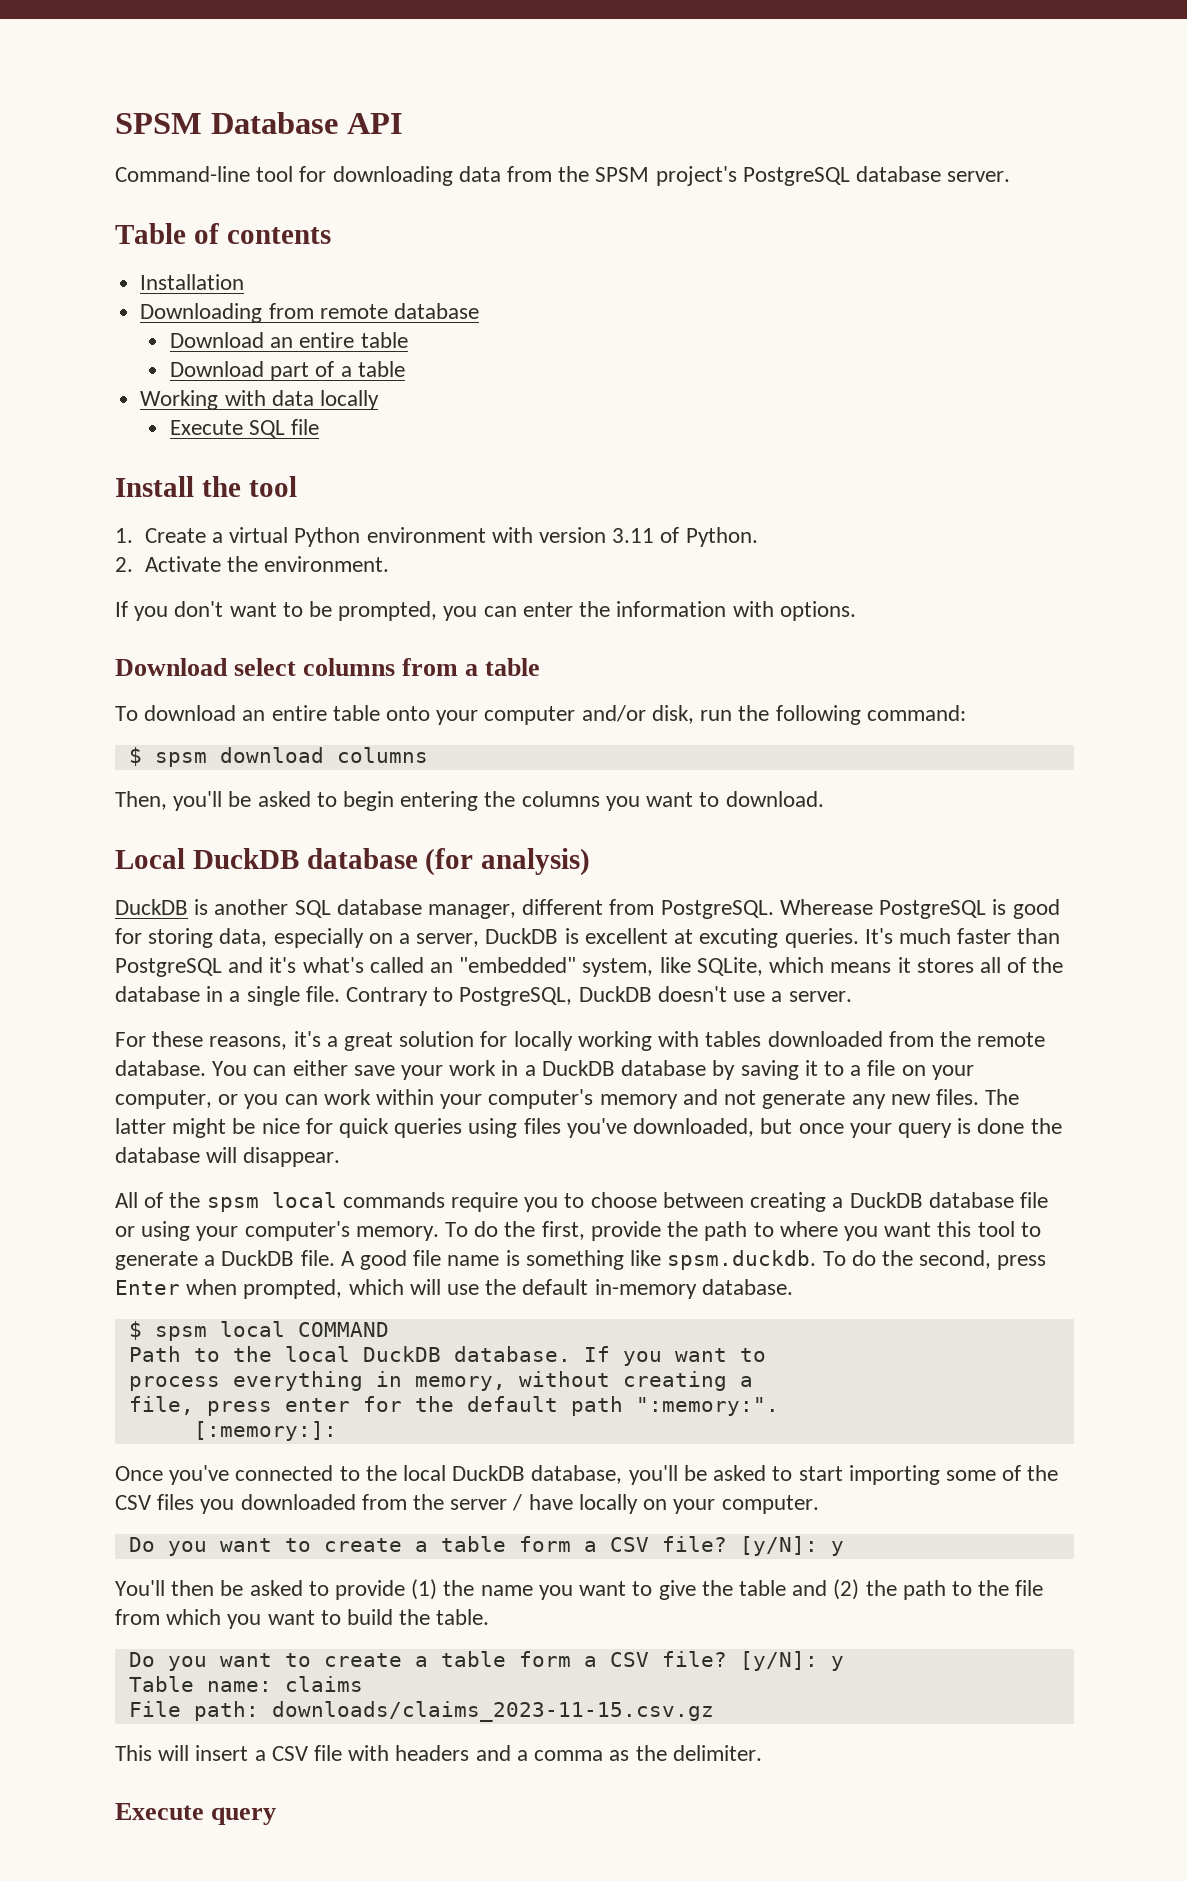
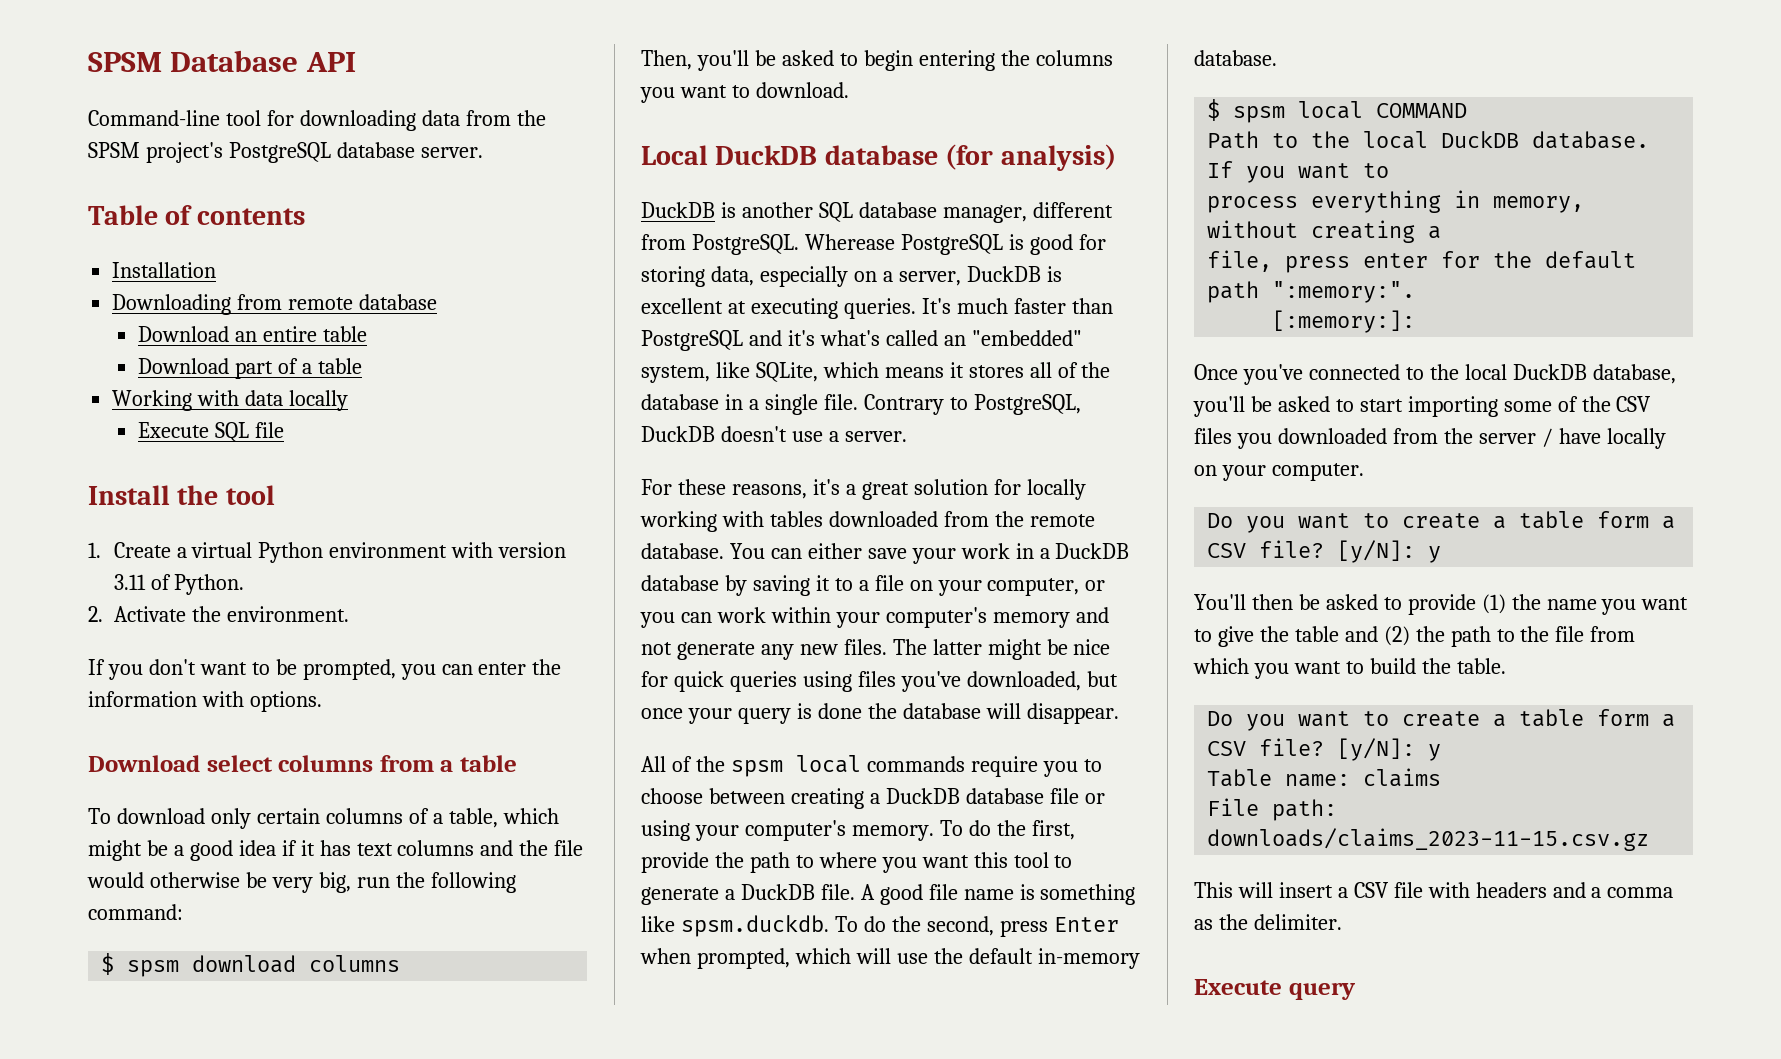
[242,705,694,725] an entire table onto your computer and/or disk, -> [210,808,559,829] [88,840,584,861] [87,872,351,893] only certain columns of a table, which might be a good idea if it has text columns and the file would otherwise be very big,
[699,928,779,948] excuting -> [750,298,838,319] executing

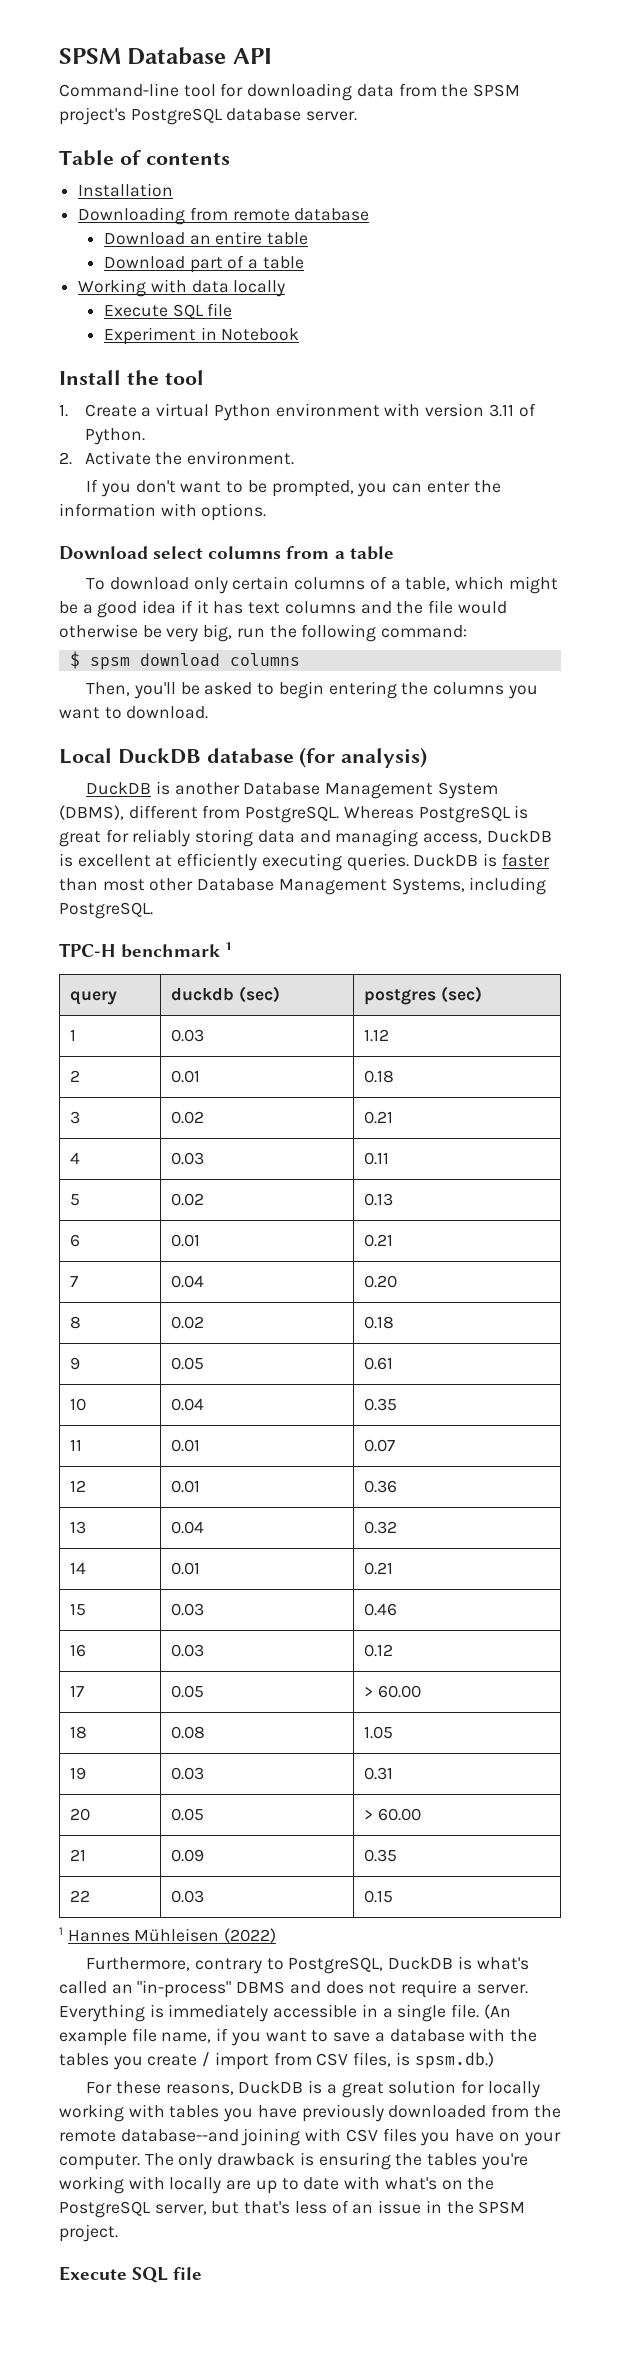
(284, 430) none -> [103,327,300,345] // Experiment in Notebook
[818,202,1027,223] SQL database manager, -> [243,782,498,799] [59,805,124,820] Database Management System (DBMS),
[804,234,895,250] Wherease -> [343,806,414,819] Whereas
[1029,234,1106,255] [641,266,961,287] good for storing data, especially on a server, -> [59,829,483,847] great for reliably storing data and managing access,
(746, 307) none -> [177,853,258,871] efficiently
[921,298,1113,314] [641,330,1082,351] [641,362,1111,383] [641,394,1081,415] [641,426,907,442] It's much faster than PostgreSQL and it's what's called an "embedded" system, like SQLite, which means it stores all of the database in a single file. Contrary to PostgreSQL, DuckDB doesn't use a server. -> [413,853,550,867] [59,877,547,895] [59,902,153,919] [59,942,233,958] [69,991,117,1005] [170,986,280,1003] [363,986,482,1005] [69,1029,76,1041] [170,1029,204,1042] [363,1029,389,1042] [69,1070,80,1082] [170,1070,200,1083] [363,1070,394,1083] [69,1111,80,1124] [170,1111,204,1124] [363,1111,393,1124] [69,1152,80,1164] [170,1152,204,1165] [363,1152,389,1165] [69,1194,80,1206] [170,1193,204,1206] [363,1193,393,1206] [69,1234,80,1247] [170,1234,200,1247] [363,1234,393,1247] [69,1276,78,1287] [170,1275,204,1288] [363,1275,397,1288] [69,1316,81,1329] [170,1316,204,1329] [363,1316,394,1329] [69,1357,80,1370] [170,1357,204,1370] [363,1357,393,1370] [69,1398,86,1411] [170,1398,204,1411] [363,1398,397,1411] [69,1439,82,1451] [170,1439,200,1452] [363,1439,395,1452] [69,1480,86,1492] [170,1480,200,1493] [363,1480,397,1493] [69,1521,86,1534] [170,1521,204,1534] [363,1521,397,1534] [69,1562,86,1574] [170,1562,200,1575] [363,1562,393,1575] [69,1603,86,1616] [170,1603,204,1616] [363,1603,397,1616] [69,1644,86,1657] [170,1644,204,1657] [363,1644,393,1657] [69,1685,84,1697] [170,1685,204,1698] [363,1685,421,1698] [69,1726,87,1739] [170,1726,205,1739] [363,1726,393,1739] [69,1767,86,1780] [170,1767,204,1780] [363,1767,393,1780] [69,1808,90,1821] [170,1808,204,1821] [363,1808,421,1821] [69,1849,86,1861] [170,1849,204,1862] [363,1849,397,1862] [69,1890,90,1902] [170,1890,204,1903] [363,1890,393,1903] [59,1927,277,1943] [86,1956,529,1974] [59,1980,528,1998] [59,2004,511,2022] [59,2028,537,2046] [59,2052,494,2070] DuckDB is faster than most other Database Management Systems, including PostgreSQL. // TPC-H benchmark 1 // query | duckdb (sec) | postgres (sec) // 1 | 0.03 | 1.12 // 2 | 0.01 | 0.18 // 3 | 0.02 | 0.21 // 4 | 0.03 | 0.11 // 5 | 0.02 | 0.13 // 6 | 0.01 | 0.21 // 7 | 0.04 | 0.20 // 8 | 0.02 | 0.18 // 9 | 0.05 | 0.61 // 10 | 0.04 | 0.35 // 11 | 0.01 | 0.07 // 12 | 0.01 | 0.36 // 13 | 0.04 | 0.32 // 14 | 0.01 | 0.21 // 15 | 0.03 | 0.46 // 16 | 0.03 | 0.12 // 17 | 0.05 | > 60.00 // 18 | 0.08 | 1.05 // 19 | 0.03 | 0.31 // 20 | 0.05 | > 60.00 // 21 | 0.09 | 0.35 // 22 | 0.03 | 0.15 // 1 Hannes Mühleisen (2022) // Furthermore, contrary to PostgreSQL, DuckDB is what's called an "in-process" DBMS and does not require a server. Everything is immediately accessible in a single file. (An example file name, if you want to save a database with the tables you create / import from CSV files, is spsm.db.)
[812,479,840,495] it's -> [238,2080,323,2094] DuckDB is
(823, 519) none -> [223,2104,384,2122] you have previously
[641,543,1130,564] [641,575,1106,596] [640,607,1109,628] [641,639,1111,660] [641,671,1118,692] [641,703,1119,724] [641,755,1102,777] [641,788,1105,809] [641,820,1075,841] [641,852,1073,873] [641,884,1136,905] [641,915,1119,937] [640,948,1140,969] [1194,50,1277,66] [1207,99,1468,123] [1207,131,1650,149] [1207,161,1390,183] [1207,190,1585,213] [1207,220,1442,243] [1207,250,1637,273] [1207,281,1416,303] [1272,310,1416,333] [1194,364,1676,385] [1193,396,1652,417] [1194,428,1666,449] [1194,463,1364,481] [1207,511,1676,533] [1207,540,1442,563] [1194,594,1689,615] [1194,626,1636,647] [1193,658,1506,679] [1207,709,1676,731] [1207,738,1442,761] [1207,768,1442,787] [1207,798,1338,821] [1207,828,1650,851] [1194,882,1674,898] [1194,914,1342,930] [1194,979,1356,1000] database. You can either save your work in a DuckDB database by saving it to a file on your computer, or you can work within your computer's memory and not generate any new files. The latter might be nice for quick queries using files you've downloaded, but once your query is done the database will disappear. // All of the spsm local commands require you to choose between creating a DuckDB database file or using your computer's memory. To do the first, provide the path to where you want this tool to generate a DuckDB file. A good file name is something like spsm.duckdb. To do the second, press Enter when prompted, which will use the default in-memory database. // $ spsm local COMMAND // Path to the local DuckDB database. If you want to // process everything in memory, without creating a // file, press enter for the default path ":memory:". // [:memory:]: // Once you've connected to the local DuckDB database, you'll be asked to start importing some of the CSV files you downloaded from the server / have locally on your computer. // Do you want to create a table form a CSV file? [y/N]: y // You'll then be asked to provide (1) the name you want to give the table and (2) the path to the file from which you want to build the table. // Do you want to create a table form a CSV file? [y/N]: y // Table name: claims // File path: downloads/claims_2023-11-15.csv.gz // This will insert a CSV file with headers and a comma as the delimiter. // Execute query -> [120,2128,561,2146] [59,2152,528,2170] [59,2176,495,2194] [59,2200,526,2218] [59,2224,118,2242] [59,2266,203,2283] database--and joining with CSV files you have on your computer. The only drawback is ensuring the tables you're working with locally are up to date with what's on the PostgreSQL server, but that's less of an issue in the SPSM project. // Execute SQL file

